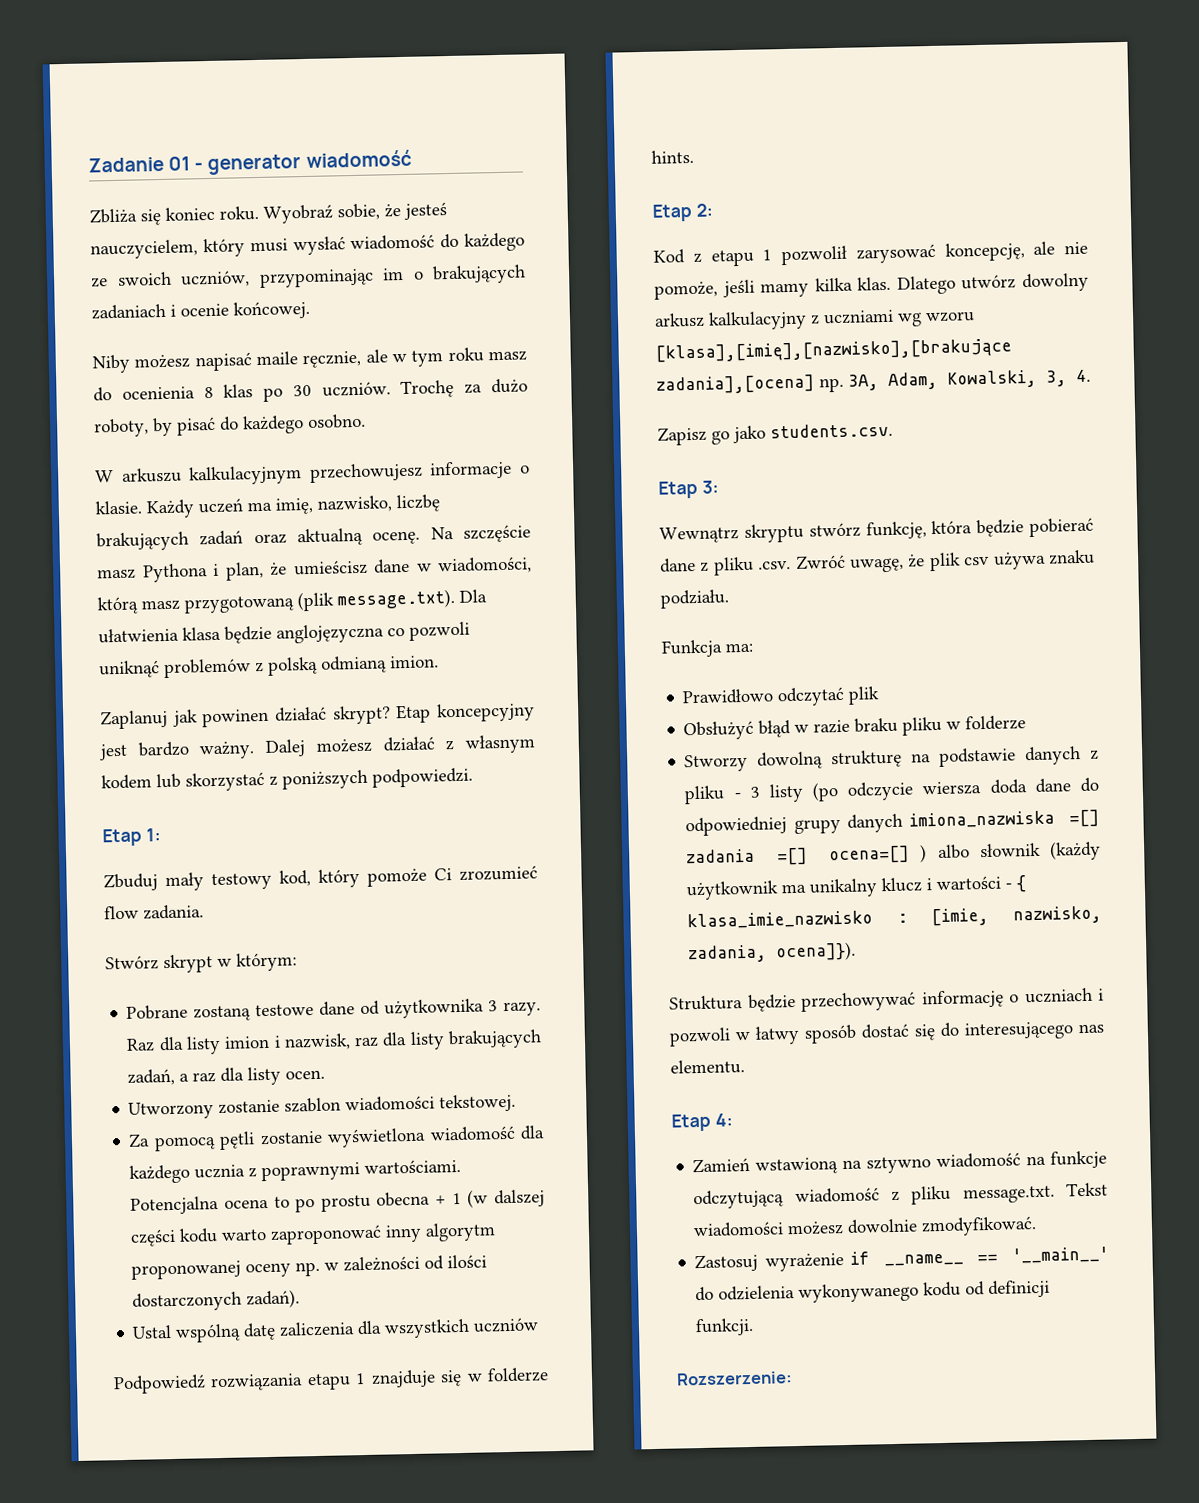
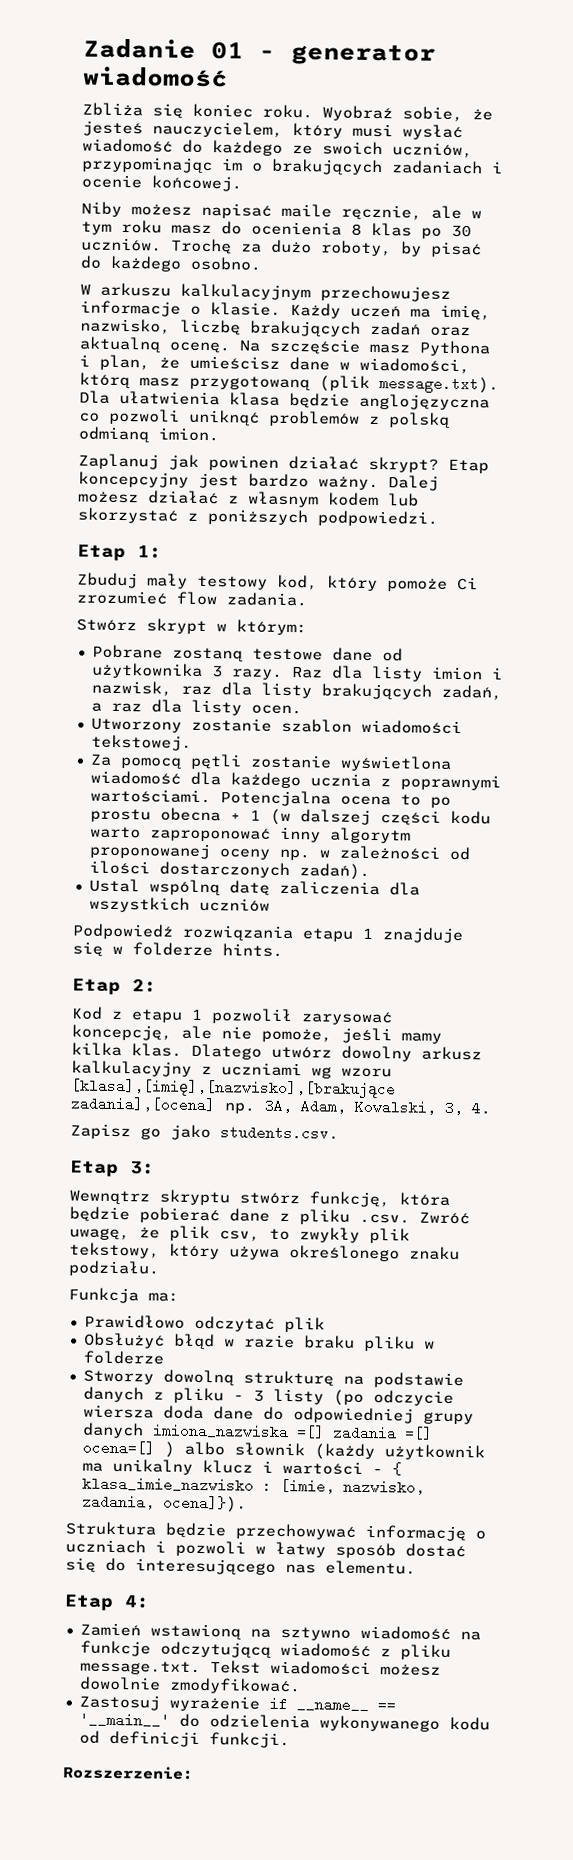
[964,551,1046,570] csv używa -> [219,1227,410,1244] [69,1242,400,1262] csv, to zwykły plik tekstowy, który używa określonego

